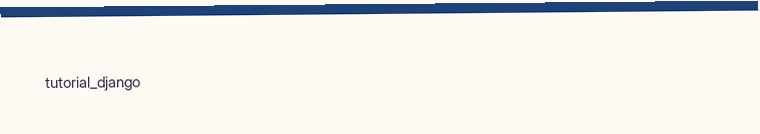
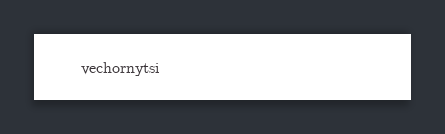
[45,76,141,93] tutorial_django -> [81,62,159,76] vechornytsi

